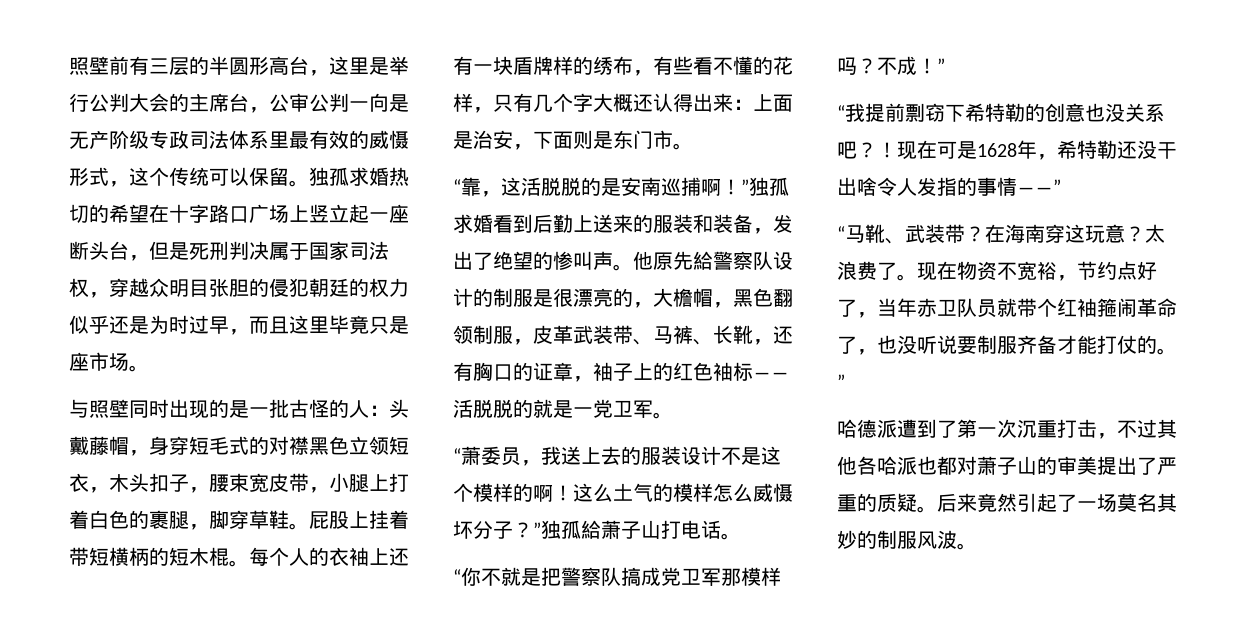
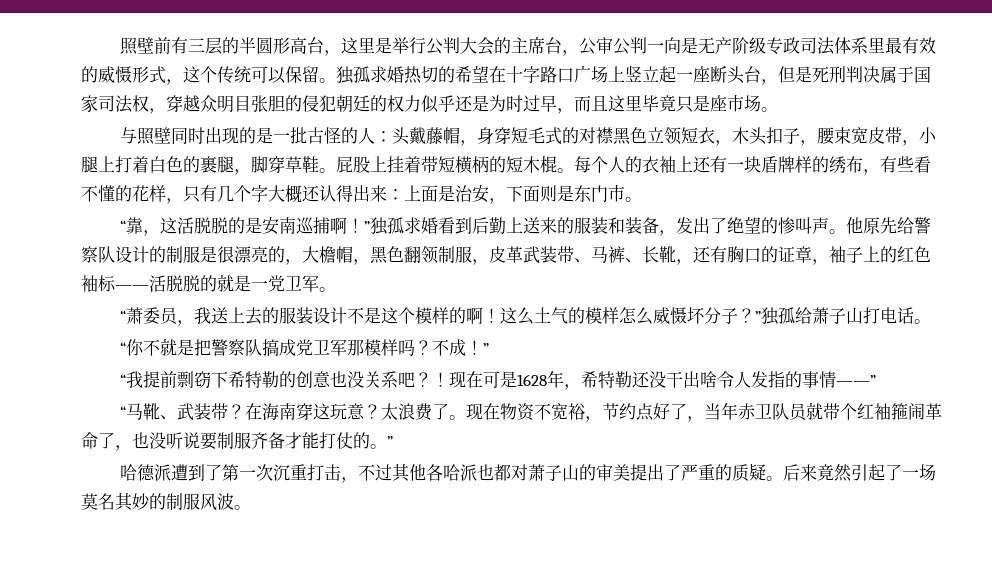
[693,251,713,270] 給 -> [896,217,914,234] 给
[581,520,601,539] 給 -> [794,307,812,324] 给

